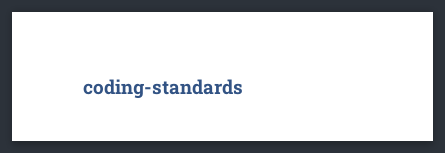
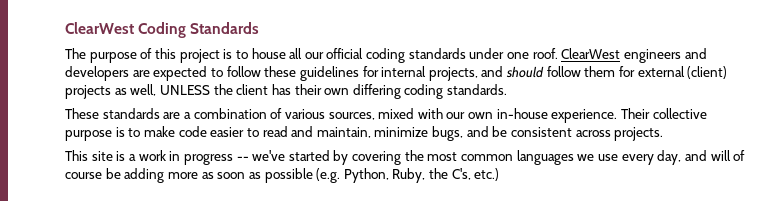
[83,79,243,99] coding-standards -> [65,22,260,38] [65,48,707,63] [65,66,728,81] [65,84,508,99] [65,108,707,123] [65,126,664,141] [65,150,746,165] [65,168,500,183] ClearWest Coding Standards // The purpose of this project is to house all our official coding standards under one roof. ClearWest engineers and developers are expected to follow these guidelines for internal projects, and should follow them for external (client) projects as well, UNLESS the client has their own differing coding standards. // These standards are a combination of various sources, mixed with our own in-house experience. Their collective purpose is to make code easier to read and maintain, minimize bugs, and be consistent across projects. // This site is a work in progress -- we've started by covering the most common languages we use every day, and will of course be adding more as soon as possible (e.g. Python, Ruby, the C's, etc.)

